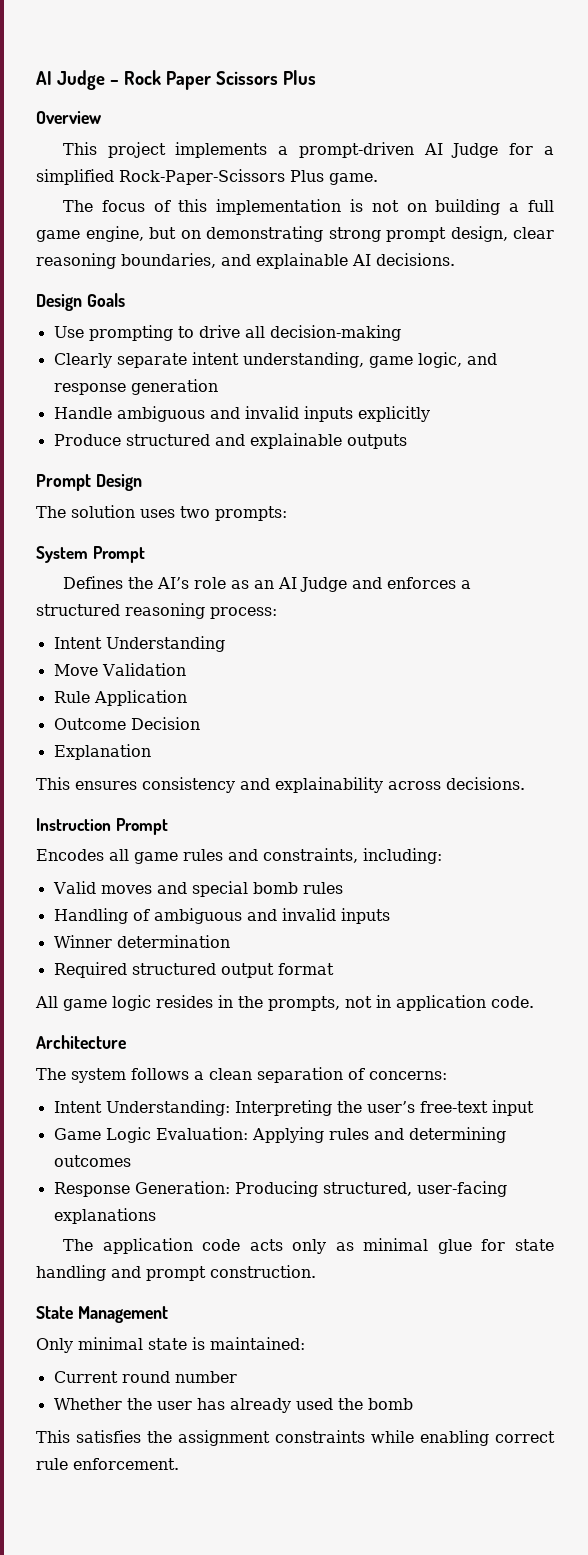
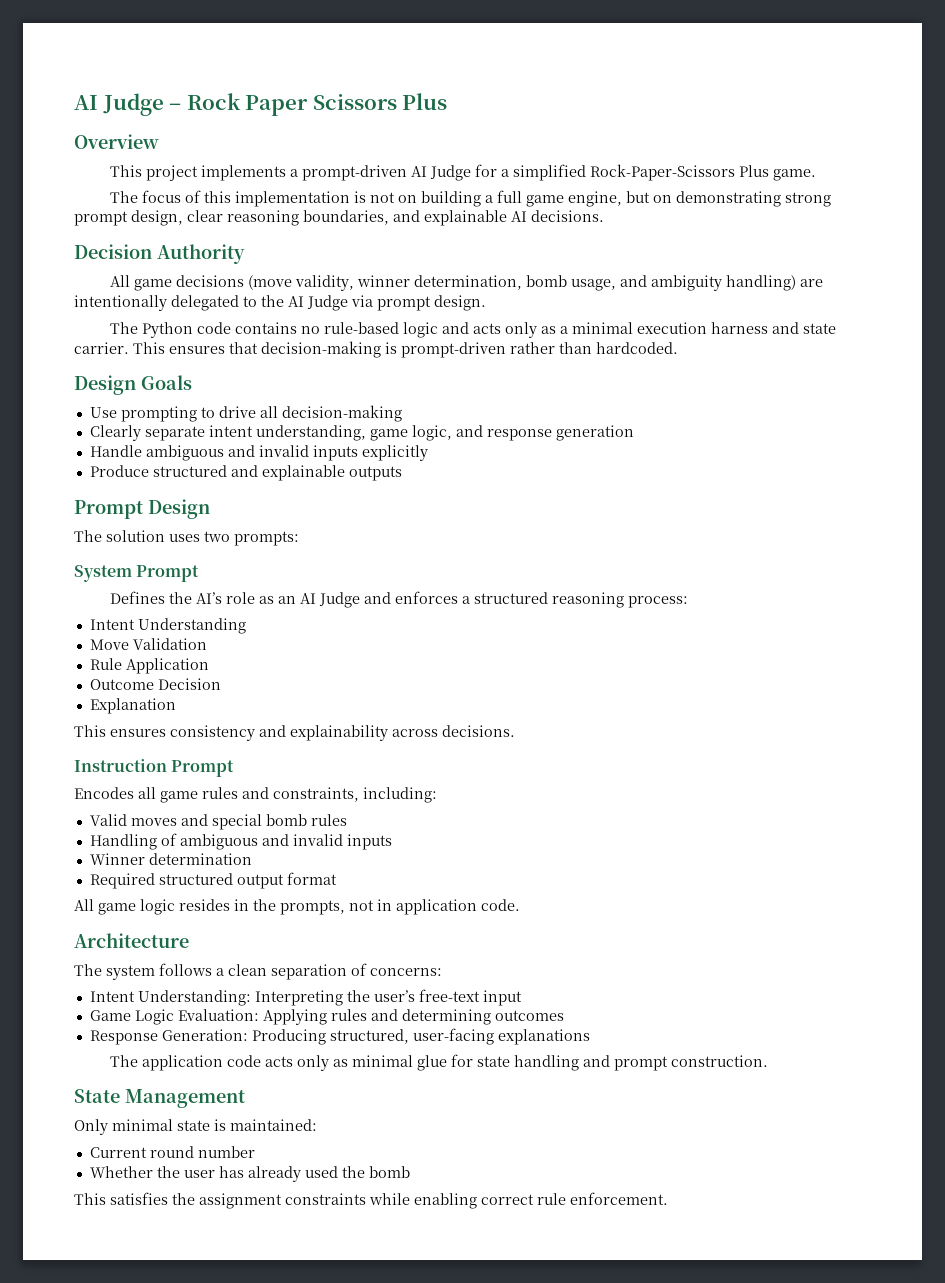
(455, 259) none -> [74,244,245,264] [110,275,824,291] [74,295,486,311] [110,322,837,338] [74,341,678,358] // Decision Authority // All game decisions (move validity, winner determination, bomb usage, and ambiguity handling) are intentionally delegated to the AI Judge via prompt design. // The Python code contains no rule-based logic and acts only as a minimal execution harness and state carrier. This ensures that decision-making is prompt-driven rather than hardcoded.

